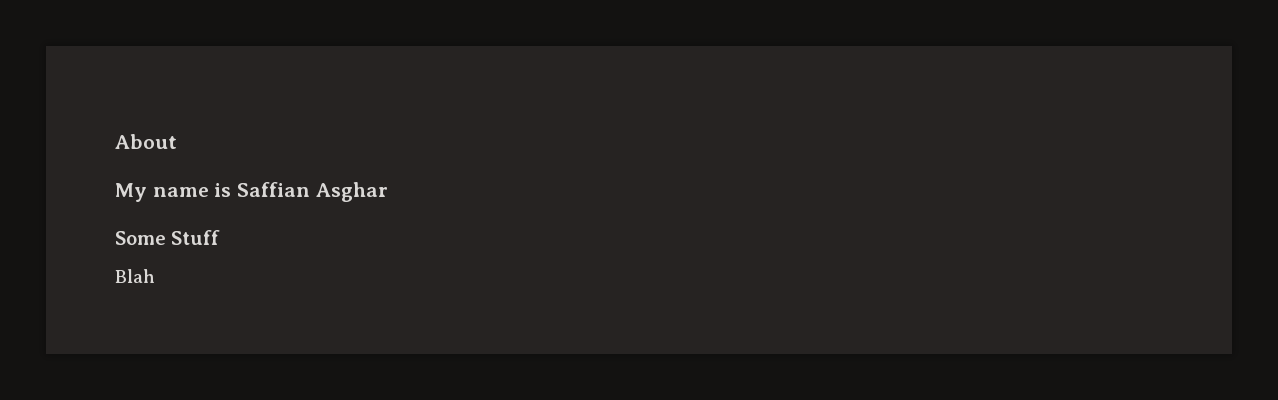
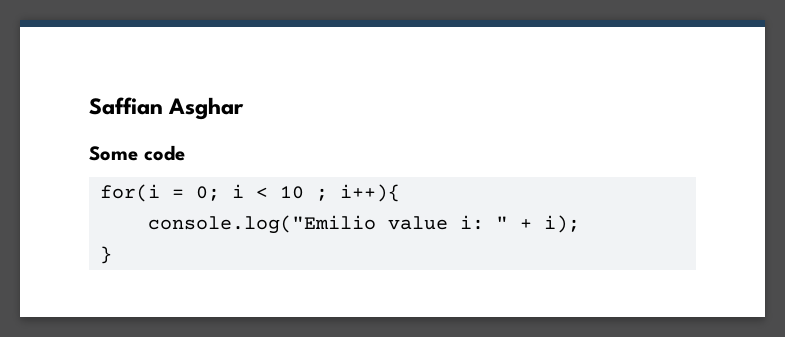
[115,134,177,149] [115,183,232,202] About // My name is -> (89, 106) none
[171,230,221,245] [115,269,155,283] Stuff // Blah -> [143,145,185,161] [99,184,400,202] [147,215,580,234] [99,246,112,264] code // for(i = 0; i < 10 ; i++){ // console.log("Emilio value i: " + i); // }

